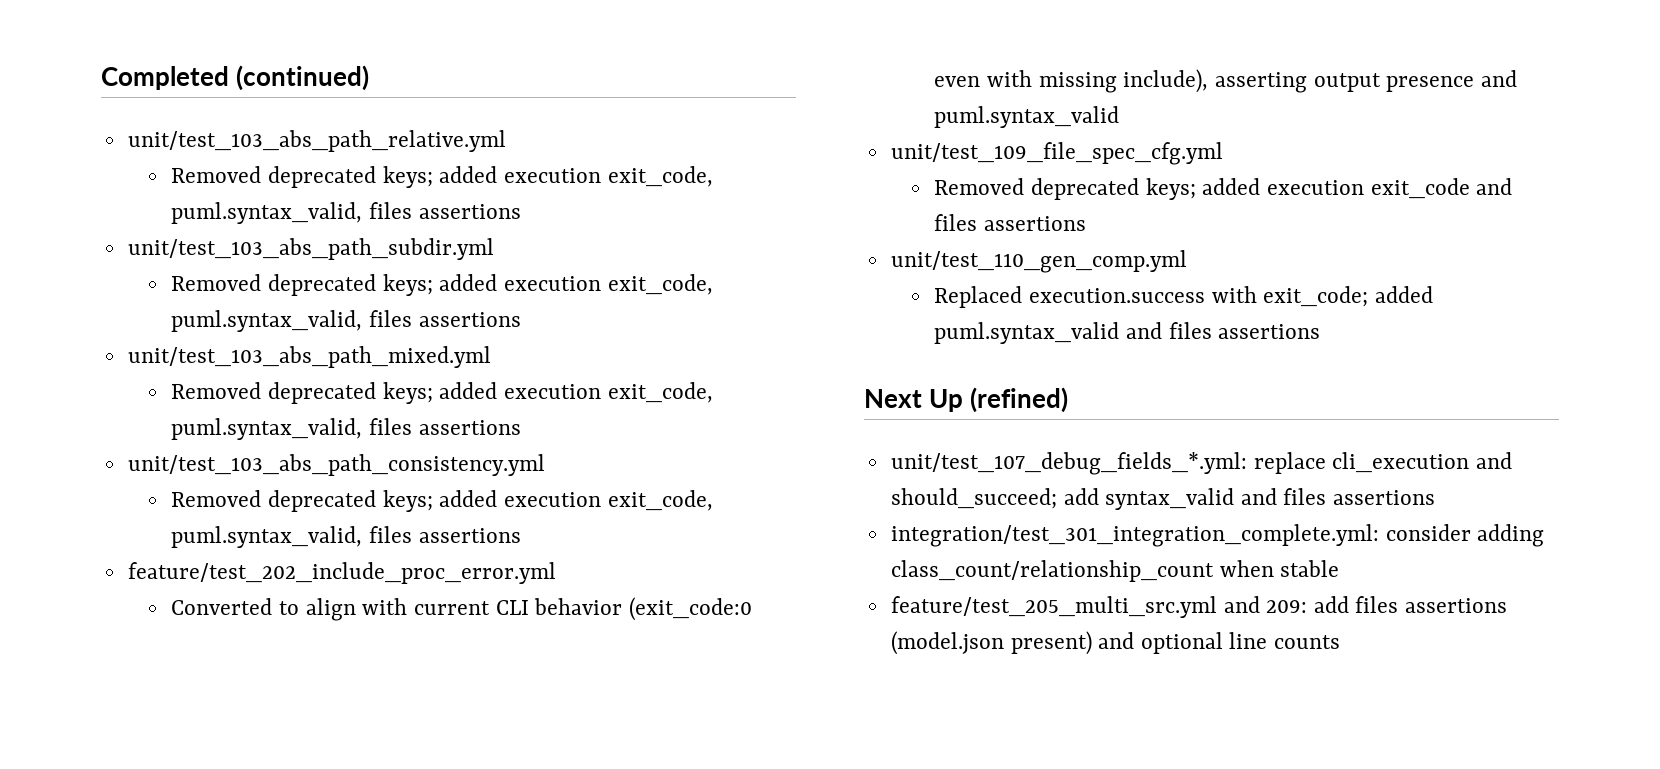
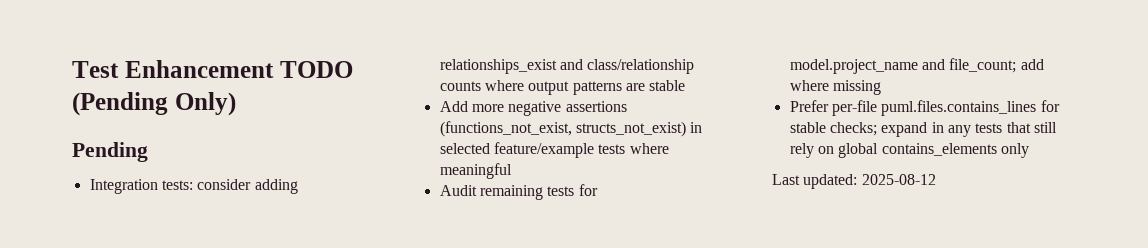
[101,65,370,91] [127,130,506,152] [171,166,713,188] [171,202,521,224] [127,238,494,260] [171,274,713,296] [171,310,521,332] [127,346,491,368] [171,382,713,404] [171,418,521,440] [127,454,545,476] [171,490,713,512] [171,526,521,548] [127,562,556,584] [171,597,752,621] [934,69,1517,93] [934,106,1120,128] [890,142,1223,165] [934,178,1513,200] [934,214,1087,231] [890,250,1187,273] [934,286,1433,308] [934,322,1321,344] [864,387,1069,413] [890,452,1512,475] [890,488,1436,510] [890,524,1545,547] [890,560,1340,582] [890,596,1508,618] [890,631,1341,655] Completed (continued) // unit/test_103_abs_path_relative.yml // Removed deprecated keys; added execution exit_code, puml.syntax_valid, files assertions // unit/test_103_abs_path_subdir.yml // Removed deprecated keys; added execution exit_code, puml.syntax_valid, files assertions // unit/test_103_abs_path_mixed.yml // Removed deprecated keys; added execution exit_code, puml.syntax_valid, files assertions // unit/test_103_abs_path_consistency.yml // Removed deprecated keys; added execution exit_code, puml.syntax_valid, files assertions // feature/test_202_include_proc_error.yml // Converted to align with current CLI behavior (exit_code:0 even with missing include), asserting output presence and puml.syntax_valid // unit/test_109_file_spec_cfg.yml // Removed deprecated keys; added execution exit_code and files assertions // unit/test_110_gen_comp.yml // Replaced execution.success with exit_code; added puml.syntax_valid and files assertions // Next Up (refined) // unit/test_107_debug_fields_*.yml: replace cli_execution and should_succeed; add syntax_valid and files assertions // integration/test_301_integration_complete.yml: consider adding class_count/relationship_count when stable // feature/test_205_multi_src.yml and 209: add files assertions (model.json present) and optional line counts -> [72,60,353,78] [72,92,236,116] [72,142,148,162] [89,179,298,194] [439,59,695,74] [439,80,686,95] [439,101,627,116] [439,121,703,137] [439,142,669,158] [439,163,512,179] [439,184,598,200] [789,58,1044,74] [789,80,881,95] [789,100,1060,116] [789,122,1057,137] [789,143,1029,158] [772,174,936,189] Test Enhancement TODO (Pending Only) // Pending // Integration tests: consider adding relationships_exist and class/relationship counts where output patterns are stable // Add more negative assertions (functions_not_exist, structs_not_exist) in selected feature/example tests where meaningful // Audit remaining tests for model.project_name and file_count; add where missing // Prefer per-file puml.files.contains_lines for stable checks; expand in any tests that still rely on global contains_elements only // Last updated: 2025-08-12

